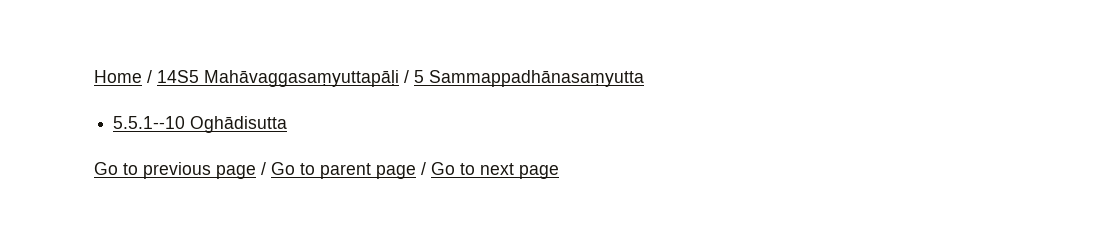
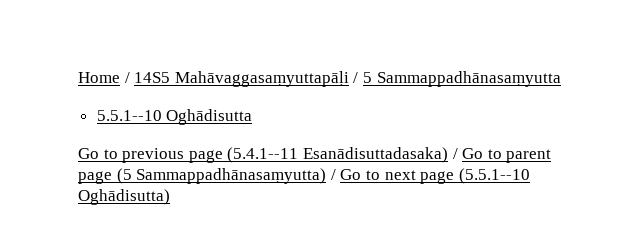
(256, 172) none -> [227,147,448,163] (5.4.1--11 Esanādisuttadasaka)
(416, 172) none -> [116,168,327,184] (5 Sammappadhānasaṃyutta)
(559, 172) none -> [458,168,530,184] [78,189,170,205] (5.5.1--10 Oghādisutta)

